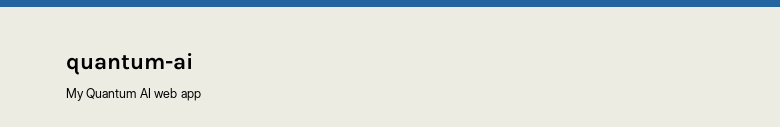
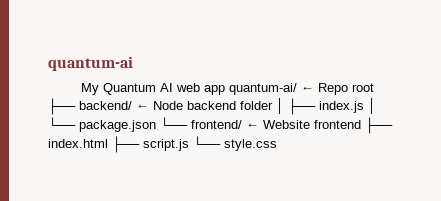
(201, 96) none -> [229,83,375,95] [48,98,376,115] [48,117,393,134] [48,136,277,153] quantum-ai/ ← Repo root ├── backend/ ← Node backend folder │ ├── index.js │ └── package.json └── frontend/ ← Website frontend ├── index.html ├── script.js └── style.css

